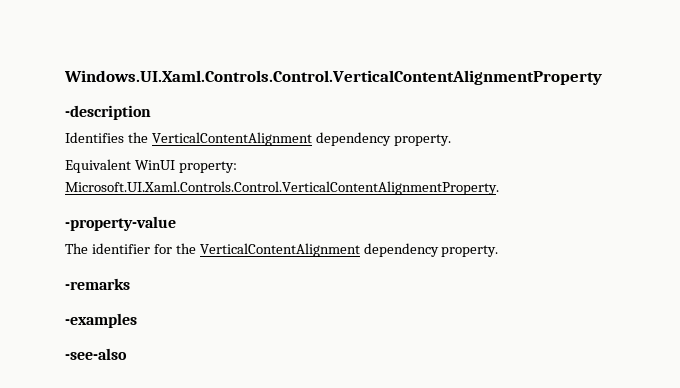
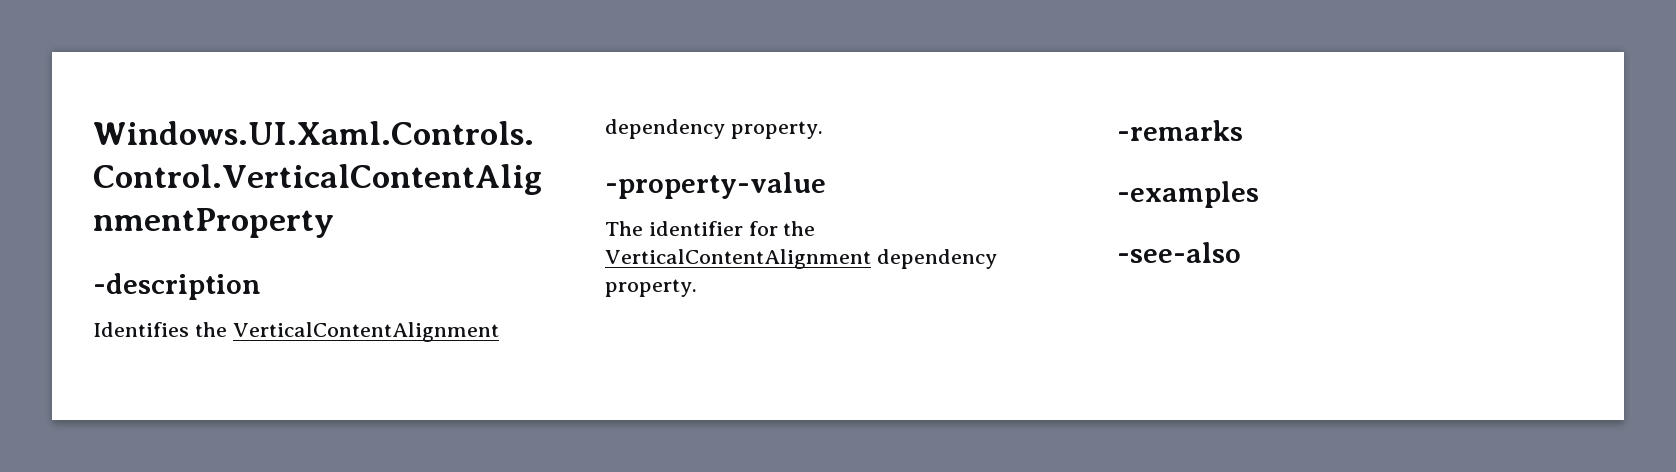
[65,159,237,173] [65,181,499,195] // Equivalent WinUI property: Microsoft.UI.Xaml.Controls.Control.VerticalContentAlignmentProperty. -> (823, 130) none

